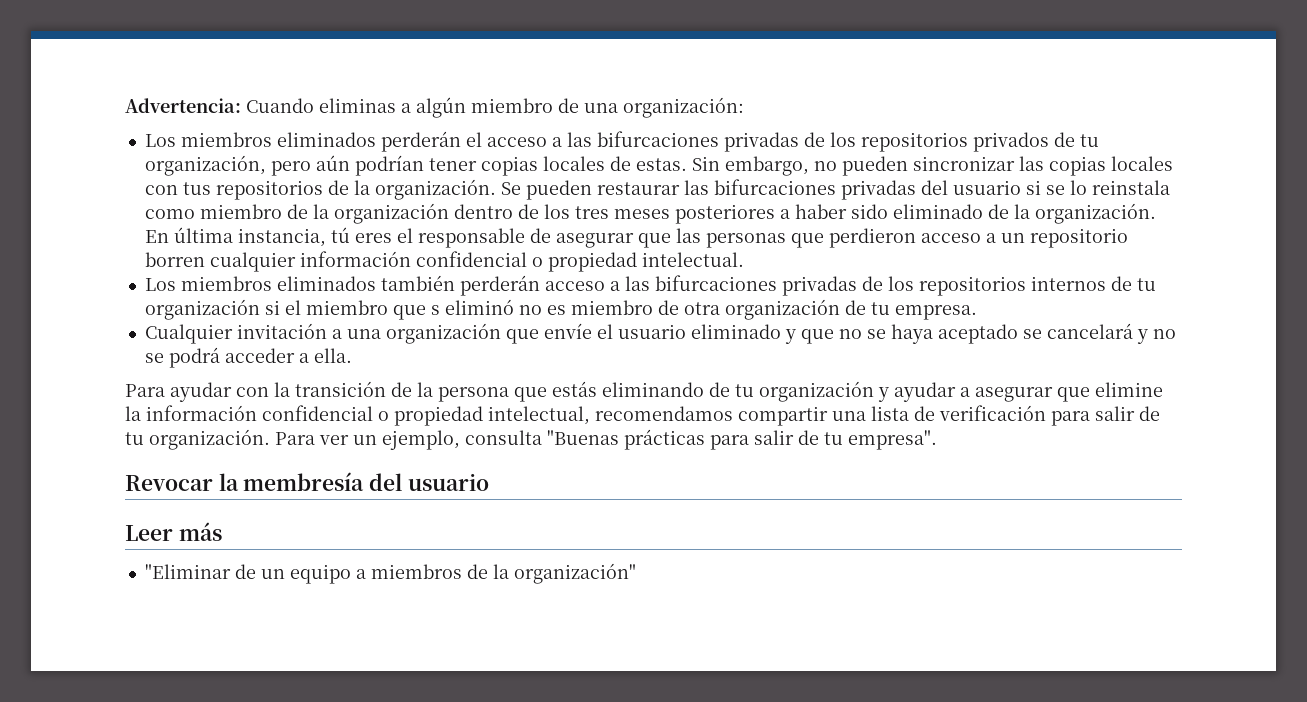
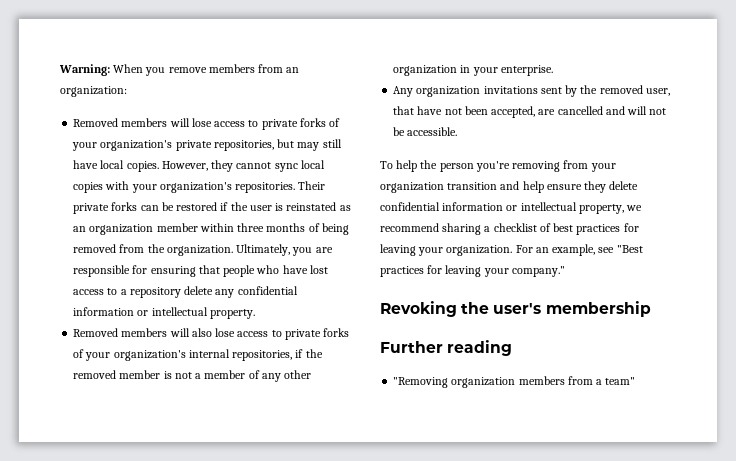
[125,97,744,118] [144,131,1099,152] [144,155,1173,176] [144,179,1170,200] [144,203,1156,224] [144,227,1128,248] [144,251,744,272] [144,275,1156,296] [144,299,977,320] [144,323,1176,344] [144,347,352,368] [125,381,1163,402] [125,405,1160,426] [125,429,937,450] [125,472,489,491] [125,522,222,541] [144,563,636,584] Advertencia: Cuando eliminas a algún miembro de una organización: // Los miembros eliminados perderán el acceso a las bifurcaciones privadas de los repositorios privados de tu organización, pero aún podrían tener copias locales de estas. Sin embargo, no pueden sincronizar las copias locales con tus repositorios de la organización. Se pueden restaurar las bifurcaciones privadas del usuario si se lo reinstala como miembro de la organización dentro de los tres meses posteriores a haber sido eliminado de la organización. En última instancia, tú eres el responsable de asegurar que las personas que perdieron acceso a un repositorio borren cualquier información confidencial o propiedad intelectual. // Los miembros eliminados también perderán acceso a las bifurcaciones privadas de los repositorios internos de tu organización si el miembro que s eliminó no es miembro de otra organización de tu empresa. // Cualquier invitación a una organización que envíe el usuario eliminado y que no se haya aceptado se cancelará y no se podrá acceder a ella. // Para ayudar con la transición de la persona que estás eliminando de tu organización y ayudar a asegurar que elimine la información confidencial o propiedad intelectual, recomendamos compartir una lista de verificación para salir de tu organización. Para ver un ejemplo, consulta "Buenas prácticas para salir de tu empresa". // Revocar la membresía del usuario // Leer más // "Eliminar de un equipo a miembros de la organización" -> [59,64,300,76] [60,86,127,97] [73,118,341,130] [72,139,342,151] [73,160,325,172] [73,181,326,193] [73,202,351,214] [73,223,349,235] [73,244,333,256] [73,265,328,277] [73,286,298,298] [73,307,255,319] [73,328,350,340] [73,349,323,361] [73,370,312,382] [393,65,553,76] [393,85,670,97] [393,106,667,118] [393,127,458,136] [380,160,616,172] [380,181,639,193] [380,202,643,214] [380,223,639,235] [380,244,643,256] [380,265,565,277] [380,301,651,317] [380,340,513,356] [393,376,636,388] Warning: When you remove members from an organization: // Removed members will lose access to private forks of your organization's private repositories, but may still have local copies. However, they cannot sync local copies with your organization's repositories. Their private forks can be restored if the user is reinstated as an organization member within three months of being removed from the organization. Ultimately, you are responsible for ensuring that people who have lost access to a repository delete any confidential information or intellectual property. // Removed members will also lose access to private forks of your organization's internal repositories, if the removed member is not a member of any other organization in your enterprise. // Any organization invitations sent by the removed user, that have not been accepted, are cancelled and will not be accessible. // To help the person you're removing from your organization transition and help ensure they delete confidential information or intellectual property, we recommend sharing a checklist of best practices for leaving your organization. For an example, see "Best practices for leaving your company." // Revoking the user's membership // Further reading // "Removing organization members from a team"

